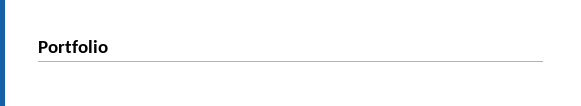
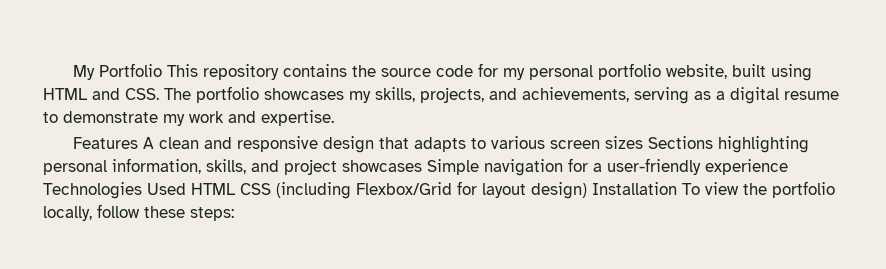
[38,40,108,53] Portfolio -> [73,63,813,81] [43,86,839,104] [43,110,334,126] [73,136,810,153] [43,158,788,176] [43,181,835,199] [43,204,234,221] My Portfolio This repository contains the source code for my personal portfolio website, built using HTML and CSS. The portfolio showcases my skills, projects, and achievements, serving as a digital resume to demonstrate my work and expertise. // Features A clean and responsive design that adapts to various screen sizes Sections highlighting personal information, skills, and project showcases Simple navigation for a user-friendly experience Technologies Used HTML CSS (including Flexbox/Grid for layout design) Installation To view the portfolio locally, follow these steps:

